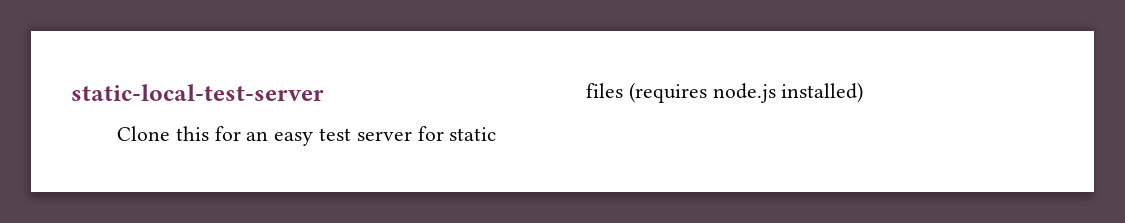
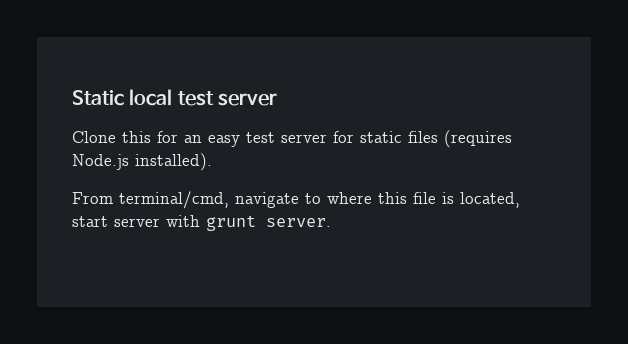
[71,84,324,101] static-local-test-server -> [72,89,278,106] Static local test server
[712,82,864,103] node.js installed) -> [72,153,212,171] [72,191,520,209] [72,215,331,231] Node.js installed). // From terminal/cmd, navigate to where this file is located, start server with grunt server.

